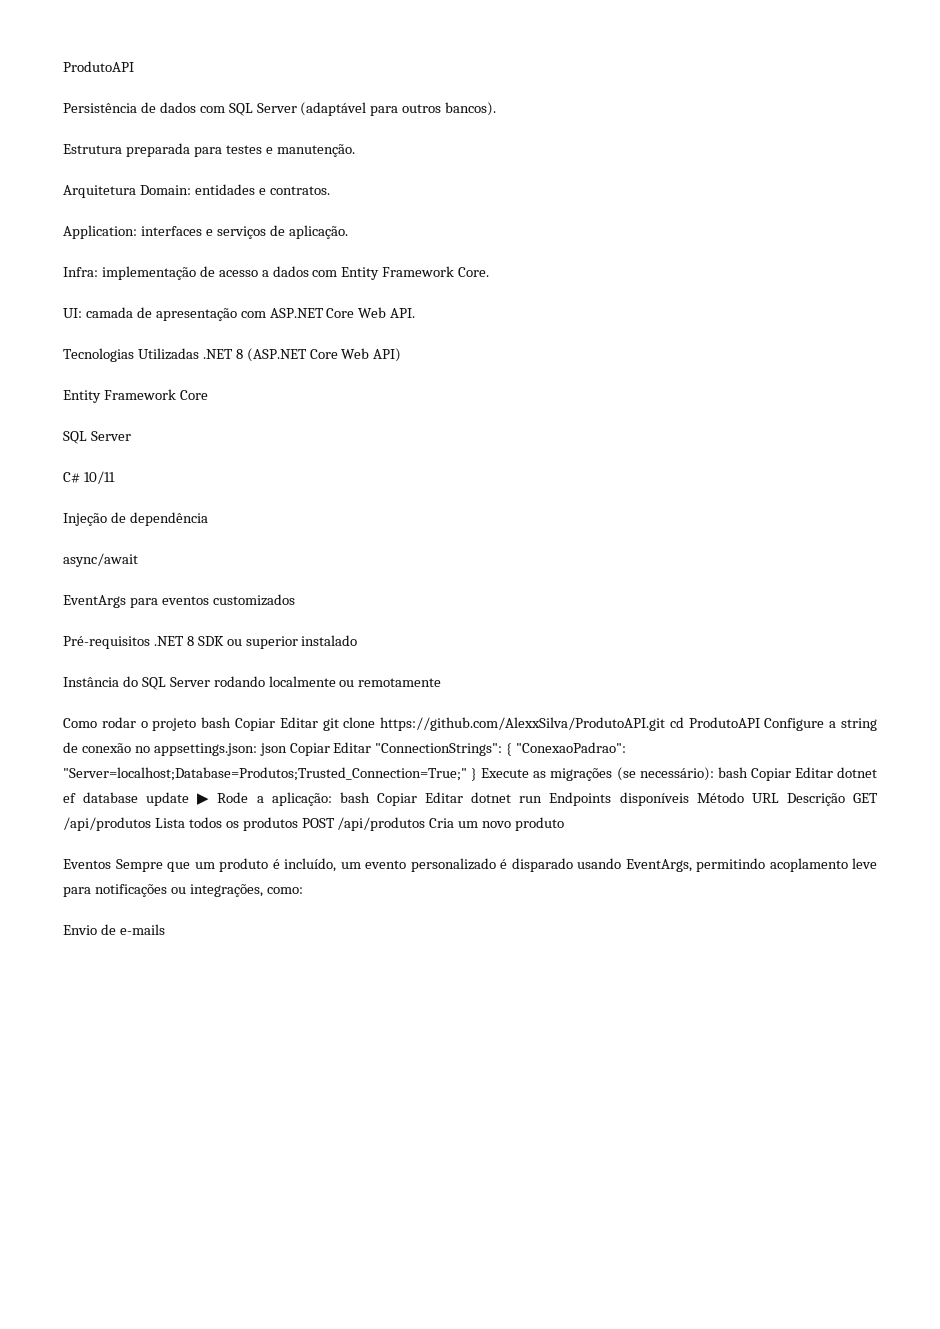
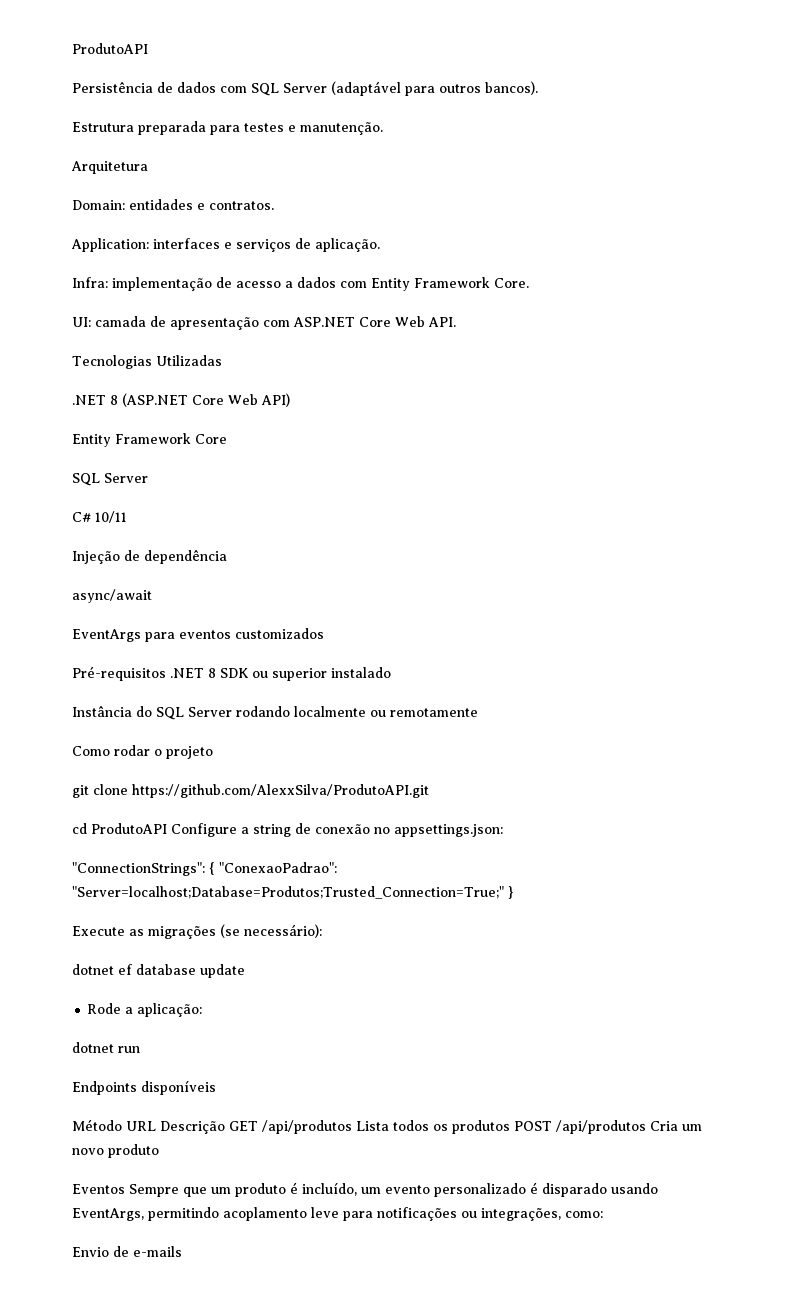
(136, 191) none -> (148, 167) //
(199, 354) none -> (222, 360) //
[201,717,318,731] bash Copiar Editar -> (213, 752) //
(666, 724) none -> (429, 791) //
[259,742,372,756] json Copiar Editar -> (503, 830) //
(478, 774) none -> (513, 892) //
[717,767,833,781] bash Copiar Editar -> (322, 931) //
[197,793,210,805] ▶ -> (245, 971) //
[339,792,464,806] bash Copiar Editar -> (203, 1010) //
(543, 799) none -> (140, 1049) //
(689, 799) none -> (216, 1087) //

